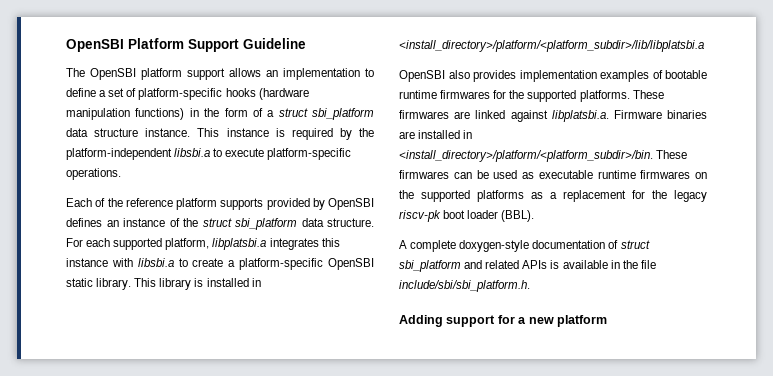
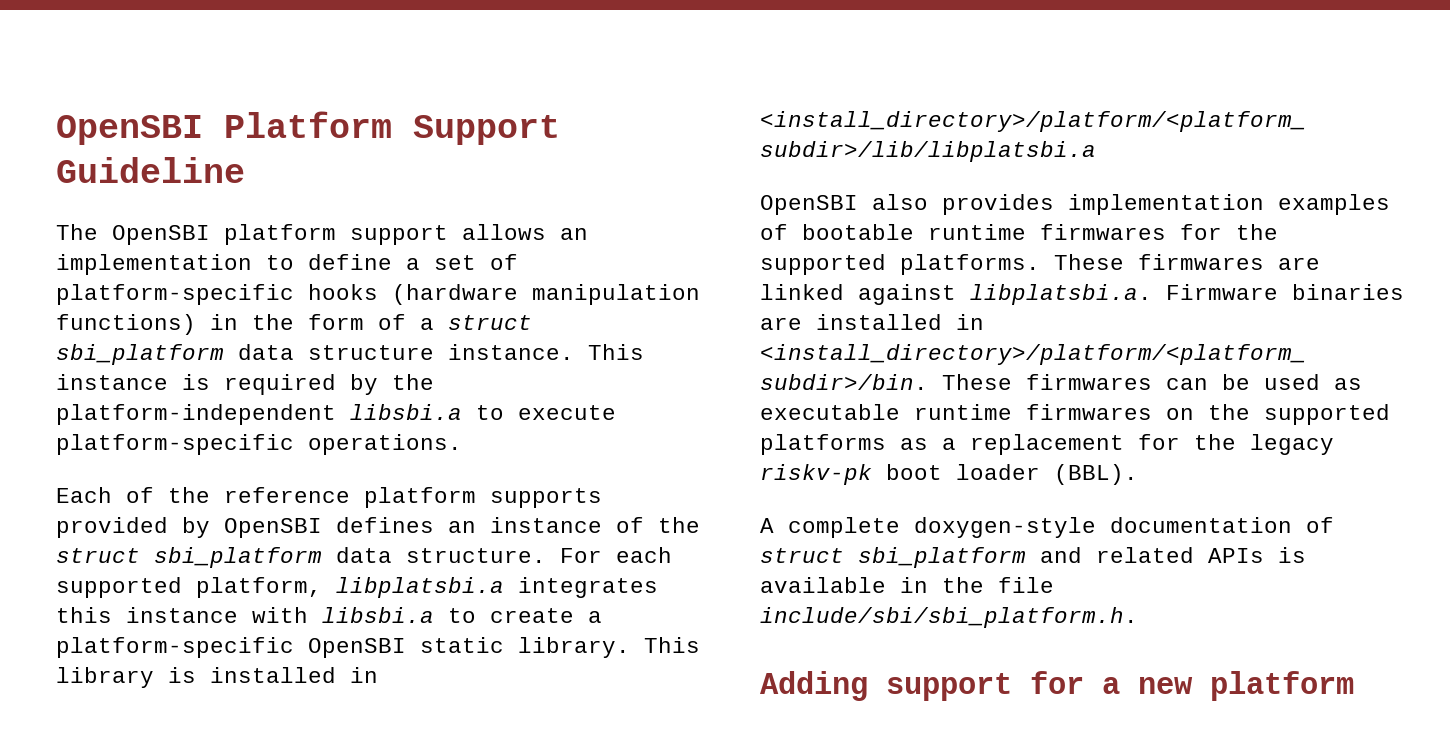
[399,210,441,222] riscv-pk -> [760,464,872,485] riskv-pk

